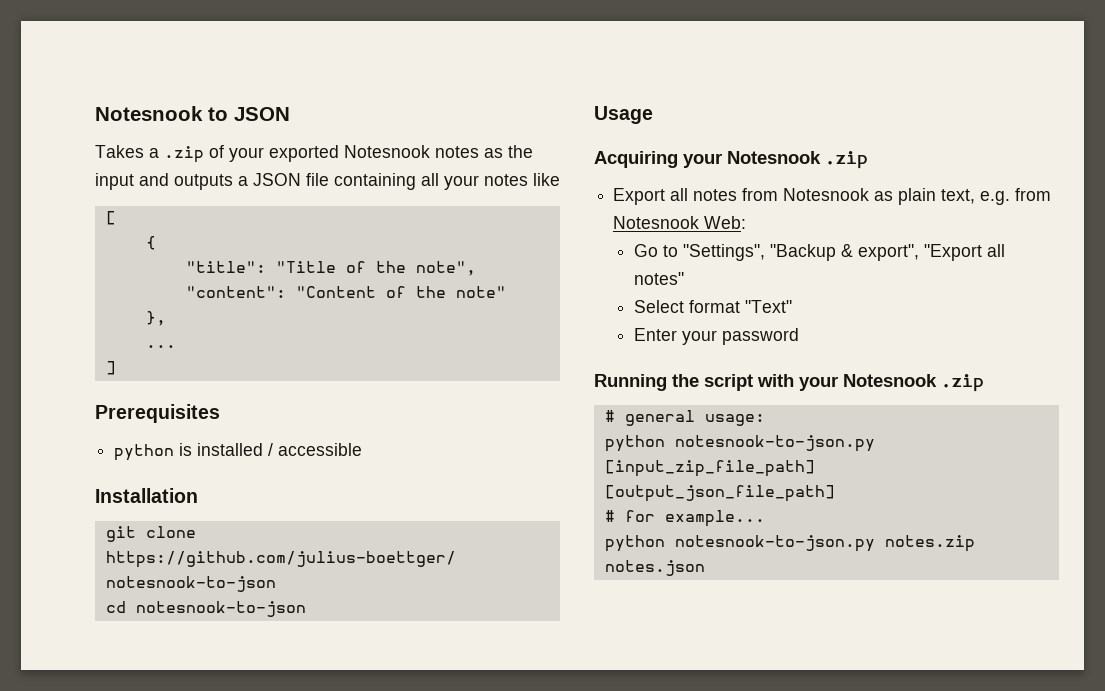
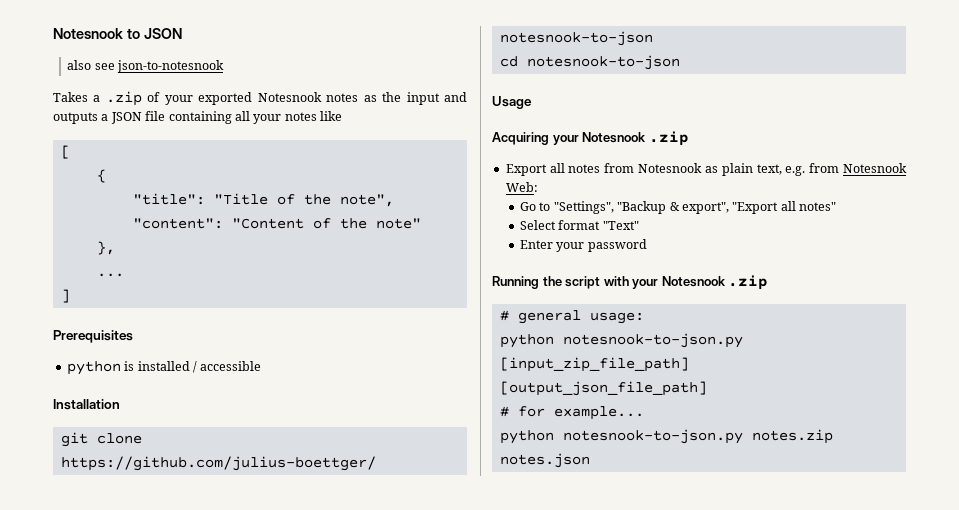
(290, 114) none -> [67,60,225,73] // also see json-to-notesnook

